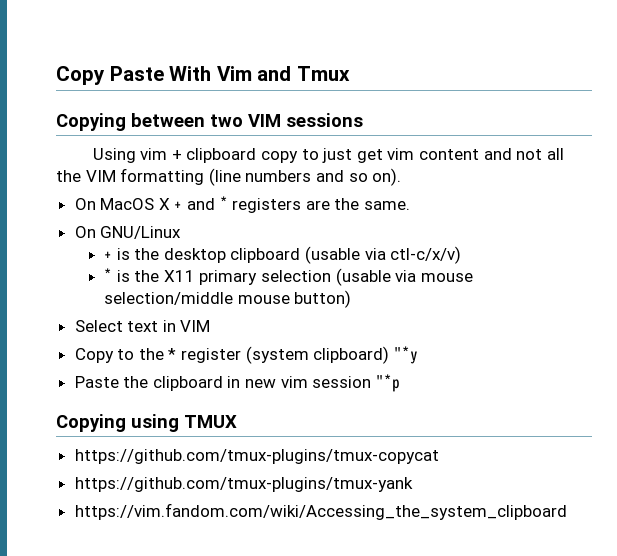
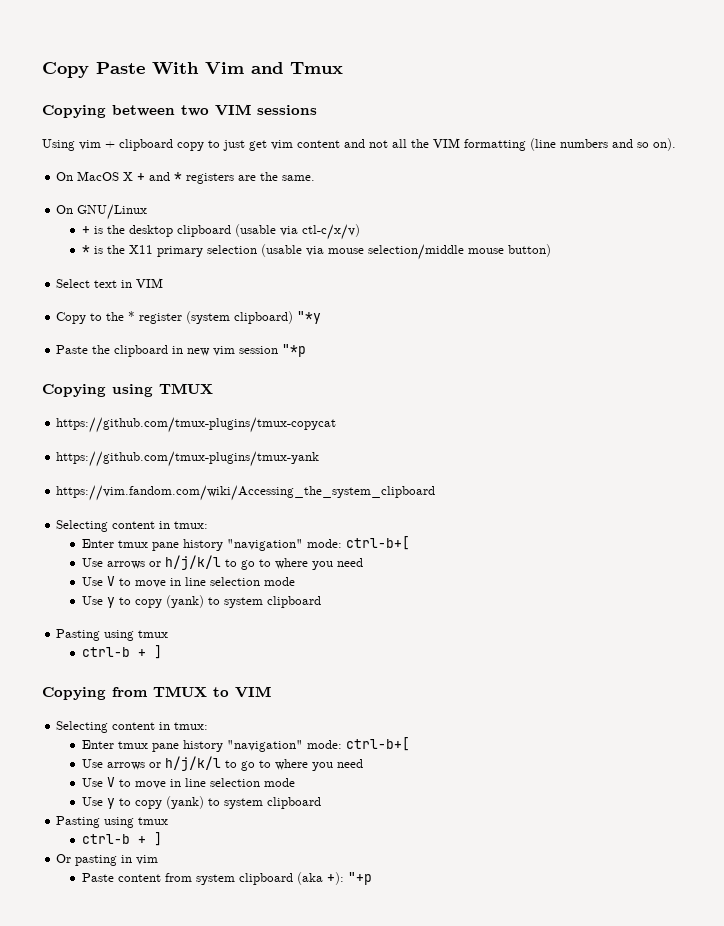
(567, 511) none -> [56,520,209,532] [81,536,410,551] [81,555,363,570] [81,576,295,588] [81,595,321,608] [56,629,169,641] [81,645,162,659] [42,686,271,700] [56,721,209,733] [81,737,410,752] [81,756,363,771] [81,777,295,789] [81,796,321,809] [56,816,169,828] [81,832,162,846] [56,854,159,866] [81,872,372,885] // Selecting content in tmux: // Enter tmux pane history "navigation" mode: ctrl-b+[ // Use arrows or h/j/k/l to go to where you need // Use V to move in line selection mode // Use y to copy (yank) to system clipboard // Pasting using tmux // ctrl-b + ] // Copying from TMUX to VIM // Selecting content in tmux: // Enter tmux pane history "navigation" mode: ctrl-b+[ // Use arrows or h/j/k/l to go to where you need // Use V to move in line selection mode // Use y to copy (yank) to system clipboard // Pasting using tmux // ctrl-b + ] // Or pasting in vim // Paste content from system clipboard (aka +): "+p

